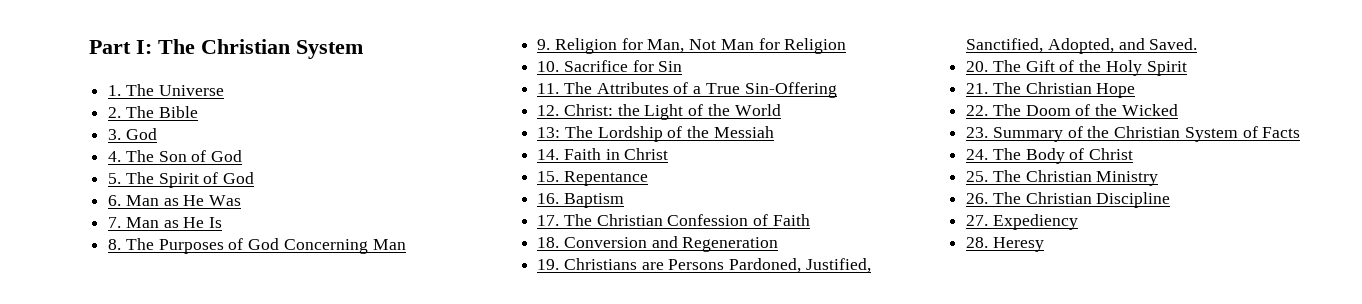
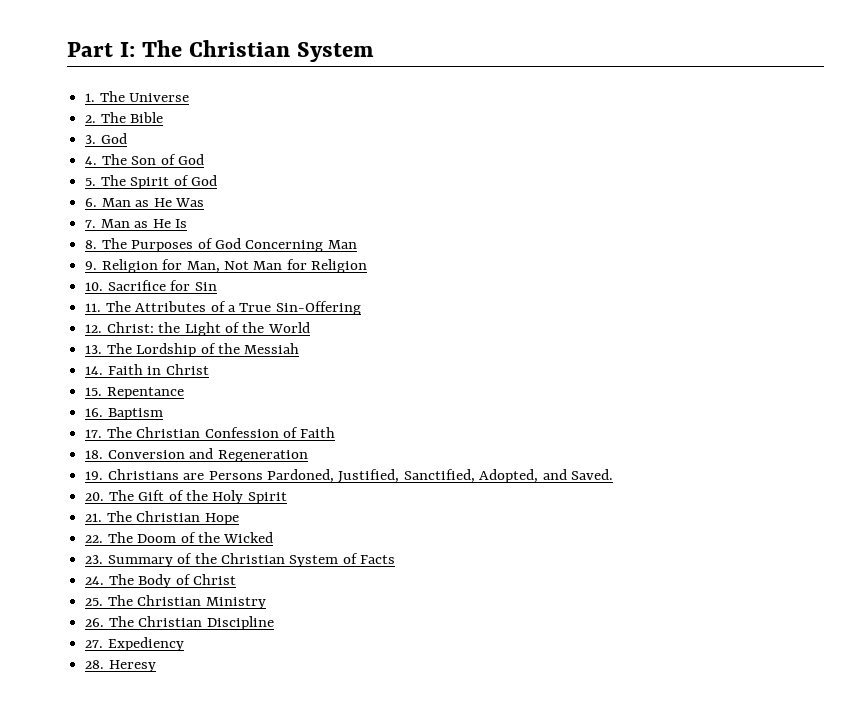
[537,127,561,138] 13: -> [85,345,103,354] 13.

